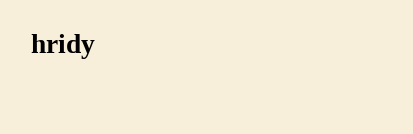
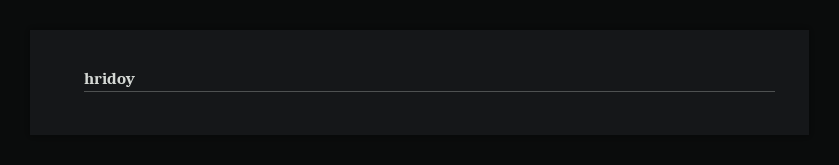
[31,34,95,59] hridy -> [84,72,135,87] hridoy

